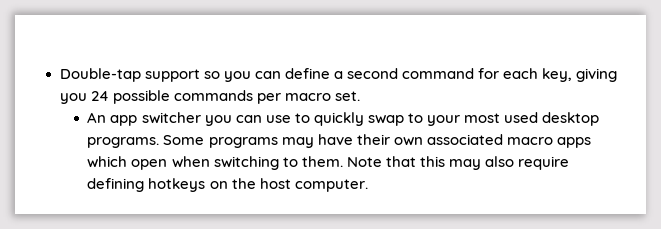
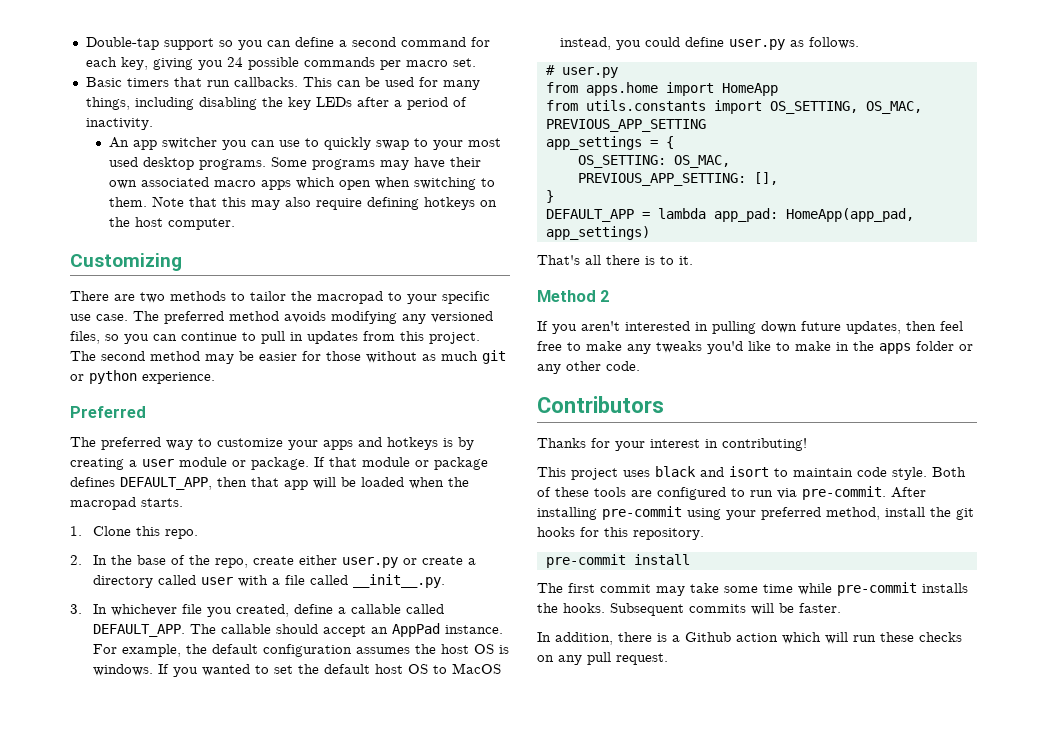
(360, 96) none -> [85,77,480,90] [85,97,467,110] [85,118,153,130] // Basic timers that run callbacks. This can be used for many things, including disabling the key LEDs after a period of inactivity.
(368, 185) none -> [70,253,182,271] [70,291,490,304] [70,311,493,324] [70,331,480,344] [70,350,506,364] [70,370,215,384] [70,406,146,418] [70,437,474,450] [70,457,488,470] [70,477,469,490] [70,497,183,510] [70,526,199,539] [70,555,477,568] [93,574,446,588] [70,604,445,617] [93,623,504,637] [93,644,510,657] [93,663,502,677] [560,37,860,50] [545,65,618,78] [545,82,778,96] [545,100,922,114] [545,119,706,132] [545,136,674,150] [577,155,730,168] [577,172,778,186] [545,190,554,203] [545,208,914,222] [545,226,650,240] [537,255,693,265] [537,290,610,302] [537,321,963,334] [537,341,973,354] [537,361,640,374] [537,396,664,413] [537,438,807,451] [537,466,966,480] [537,486,926,500] [537,506,974,520] [537,527,704,540] [545,554,690,568] [537,582,968,596] [537,603,841,616] [537,632,962,645] [537,652,668,665] // Customizing // There are two methods to tailor the macropad to your specific use case. The preferred method avoids modifying any versioned files, so you can continue to pull in updates from this project. The second method may be easier for those without as much git or python experience. // Preferred // The preferred way to customize your apps and hotkeys is by creating a user module or package. If that module or package defines DEFAULT_APP, then that app will be loaded when the macropad starts. // 1. Clone this repo. // 2. In the base of the repo, create either user.py or create a directory called user with a file called __init__.py. // 3. In whichever file you created, define a callable called DEFAULT_APP. The callable should accept an AppPad instance. For example, the default configuration assumes the host OS is windows. If you wanted to set the default host OS to MacOS instead, you could define user.py as follows. // # user.py // from apps.home import HomeApp // from utils.constants import OS_SETTING, OS_MAC, PREVIOUS_APP_SETTING // app_settings = { // OS_SETTING: OS_MAC, // PREVIOUS_APP_SETTING: [], // } // DEFAULT_APP = lambda app_pad: HomeApp(app_pad, app_settings) // That's all there is to it. // Method 2 // If you aren't interested in pulling down future updates, then feel free to make any tweaks you'd like to make in the apps folder or any other code. // Contributors // Thanks for your interest in contributing! // This project uses black and isort to maintain code style. Both of these tools are configured to run via pre-commit. After installing pre-commit using your preferred method, install the git hooks for this repository. // pre-commit install // The first commit may take some time while pre-commit installs the hooks. Subsequent commits will be faster. // In addition, there is a Github action which will run these checks on any pull request.

